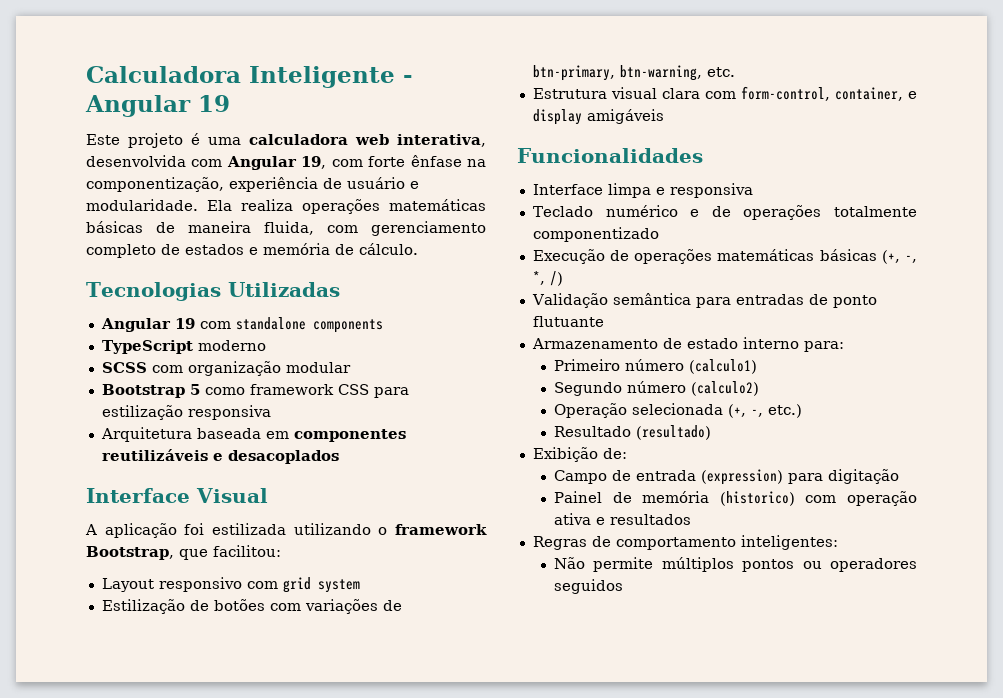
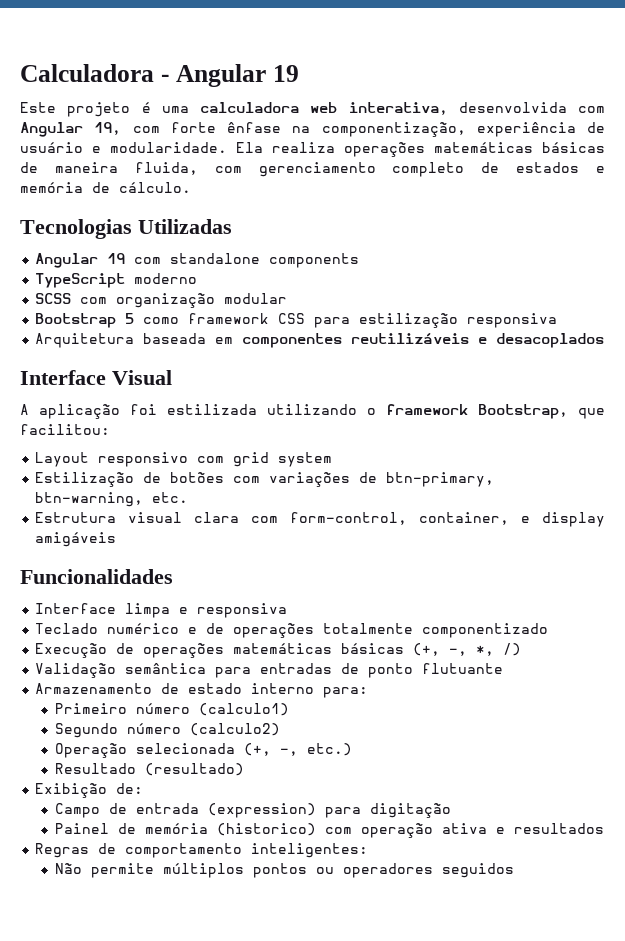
[249,66,395,88] Inteligente -> (154, 73) none

